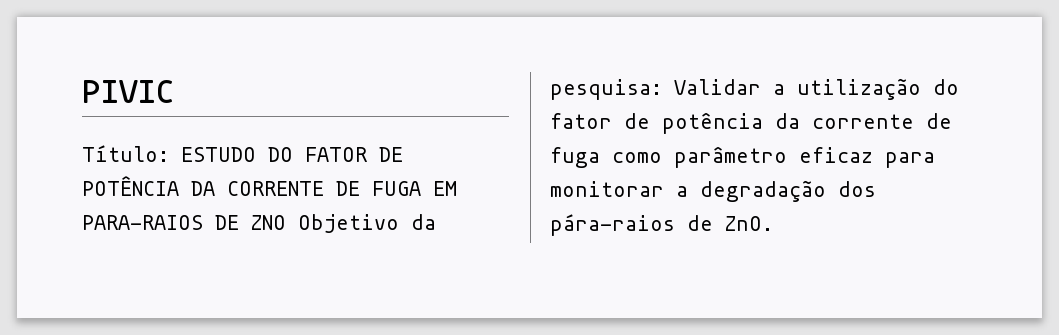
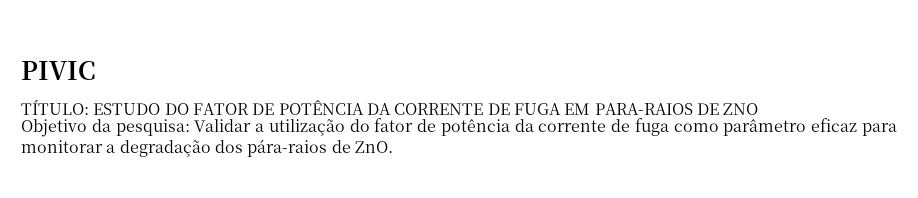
[82,145,169,162] Título: -> [21,99,89,115] TÍTULO:
(286, 222) none -> (759, 109) //

